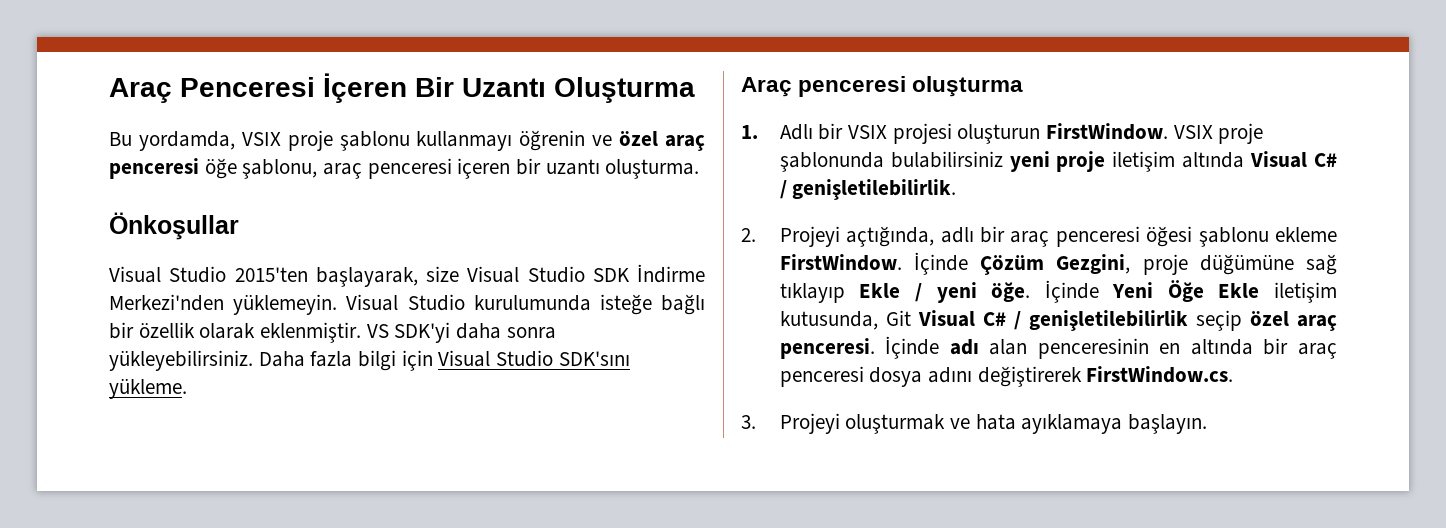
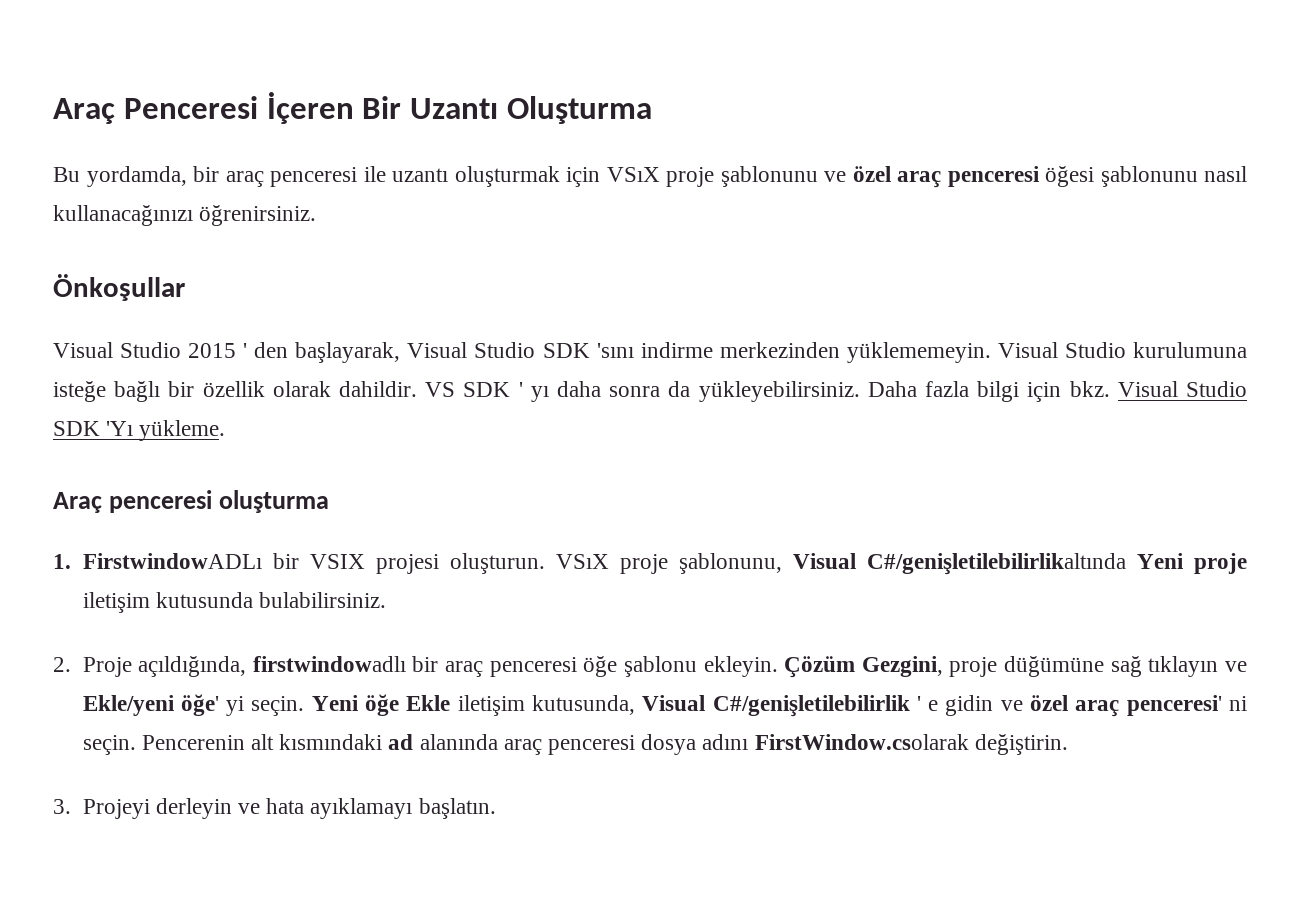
[241,130,706,151] [109,158,700,179] [109,212,239,240] [109,264,705,287] [109,294,591,315] VSIX proje şablonu kullanmayı öğrenin ve özel araç penceresi öğe şablonu, araç penceresi içeren bir uzantı oluşturma. // Önkoşullar // Visual Studio 2015'ten başlayarak, size Visual Studio SDK İndirme Merkezi'nden yüklemeyin. Visual Studio kurulumunda -> [193,166,1247,188] [53,205,317,226] [53,274,185,301] [53,342,1247,363] bir araç penceresi ile uzantı oluşturmak için VSıX proje şablonunu ve özel araç penceresi öğesi şablonunu nasıl kullanacağınızı öğrenirsiniz. // Önkoşullar // Visual Studio 2015 ' den başlayarak, Visual Studio SDK 'sını indirme merkezinden yüklememeyin. Visual Studio kurulumuna
[260,322,451,343] eklenmiştir. VS SDK'yi -> [338,381,549,402] dahildir. VS SDK ' yı
(556, 333) none -> [668,381,691,397] da
[438,350,630,367] Visual Studio SDK'sını -> [1069,381,1248,397] [53,421,134,436] bkz. Visual Studio SDK 'Yı
[779,124,813,140] Adlı -> [82,553,262,569] FirstwindowADLı
[957,123,1264,144] [779,151,1337,172] [779,179,957,200] [741,226,1337,247] [779,252,968,275] oluşturun FirstWindow. VSIX proje şablonunda bulabilirsiniz yeni proje iletişim altında Visual C# / genişletilebilirlik. // 2. Projeyi açtığında, adlı bir araç penceresi öğesi şablonu ekleme FirstWindow. İçinde -> [449,553,1247,575] [82,592,386,613] [53,656,778,677] oluşturun. VSıX proje şablonunu, Visual C#/genişletilebilirlikaltında Yeni proje iletişim kutusunda bulabilirsiniz. // 2. Proje açıldığında, firstwindowadlı bir araç penceresi öğe şablonu ekleyin.
[779,280,1337,303] [779,310,1337,331] [779,336,1289,359] tıklayıp Ekle / yeni öğe. İçinde Yeni Öğe Ekle iletişim kutusunda, Git Visual C# / genişletilebilirlik seçip özel araç penceresi. İçinde adı alan penceresinin en altında bir -> [1148,656,1248,677] [82,694,1247,717] [82,734,498,755] tıklayın ve Ekle/yeni öğe' yi seçin. Yeni öğe Ekle iletişim kutusunda, Visual C#/genişletilebilirlik ' e gidin ve özel araç penceresi' ni seçin. Pencerenin alt kısmındaki ad alanında
[977,366,1234,387] değiştirerek FirstWindow.cs. -> [754,734,1068,755] FirstWindow.csolarak değiştirin.
[845,414,946,434] oluşturmak -> [155,798,232,819] derleyin
[1021,414,1208,434] ayıklamaya başlayın. -> [310,798,496,819] ayıklamayı başlatın.

